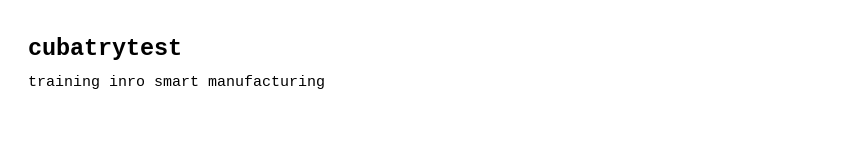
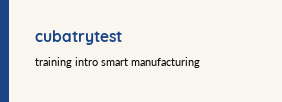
[109,75,145,86] inro -> [75,57,98,66] intro

